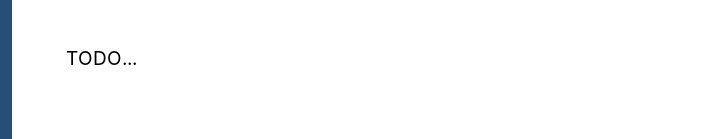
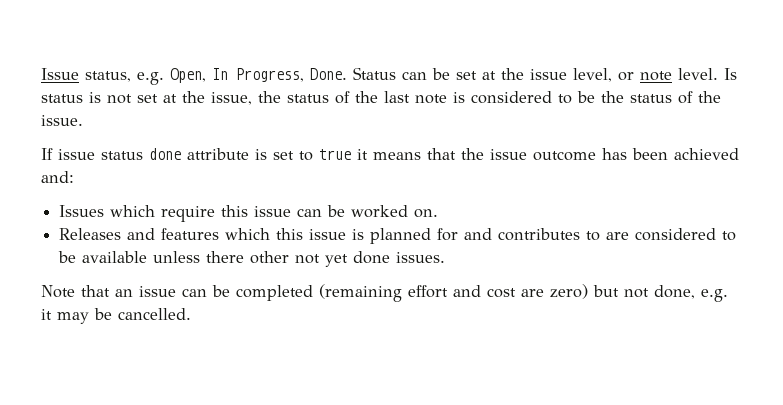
[66,51,137,65] TODO... -> [41,67,737,85] [41,91,721,105] [41,115,83,126] [41,148,739,161] [41,171,74,183] [59,205,439,222] [59,228,737,244] [58,251,446,267] [41,284,728,302] [41,308,191,324] Issue status, e.g. Open, In Progress, Done. Status can be set at the issue level, or note level. Is status is not set at the issue, the status of the last note is considered to be the status of the issue. // If issue status done attribute is set to true it means that the issue outcome has been achieved and: // Issues which require this issue can be worked on. // Releases and features which this issue is planned for and contributes to are considered to be available unless there other not yet done issues. // Note that an issue can be completed (remaining effort and cost are zero) but not done, e.g. it may be cancelled.

